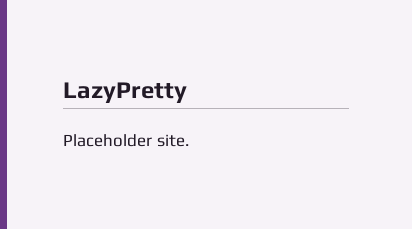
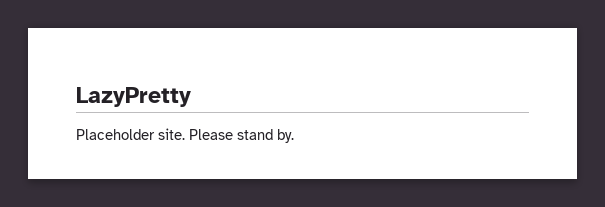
(189, 140) none -> [189,129,294,143] Please stand by.

